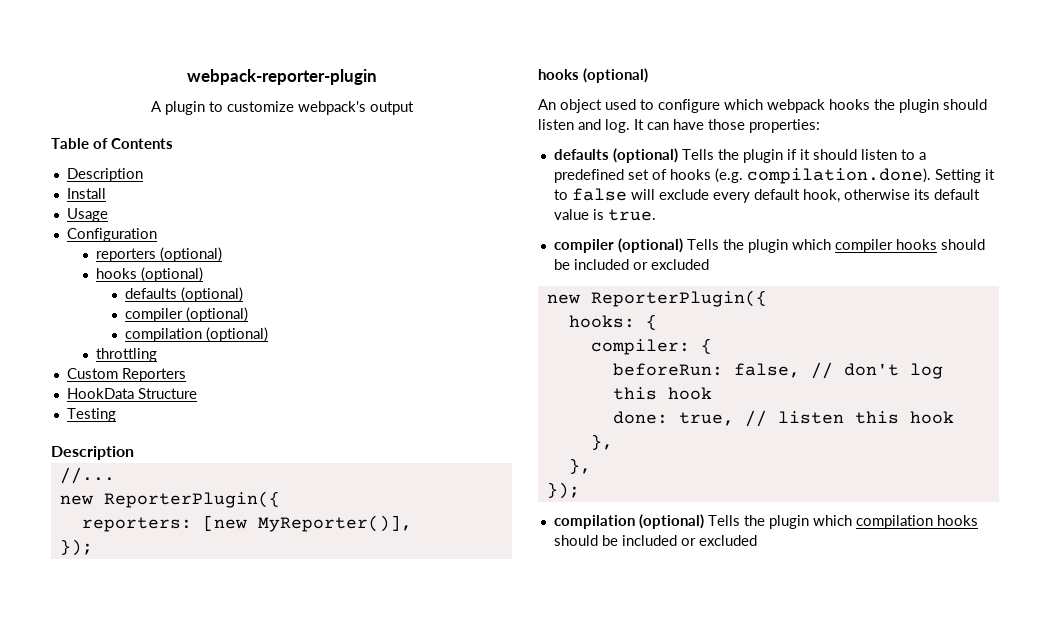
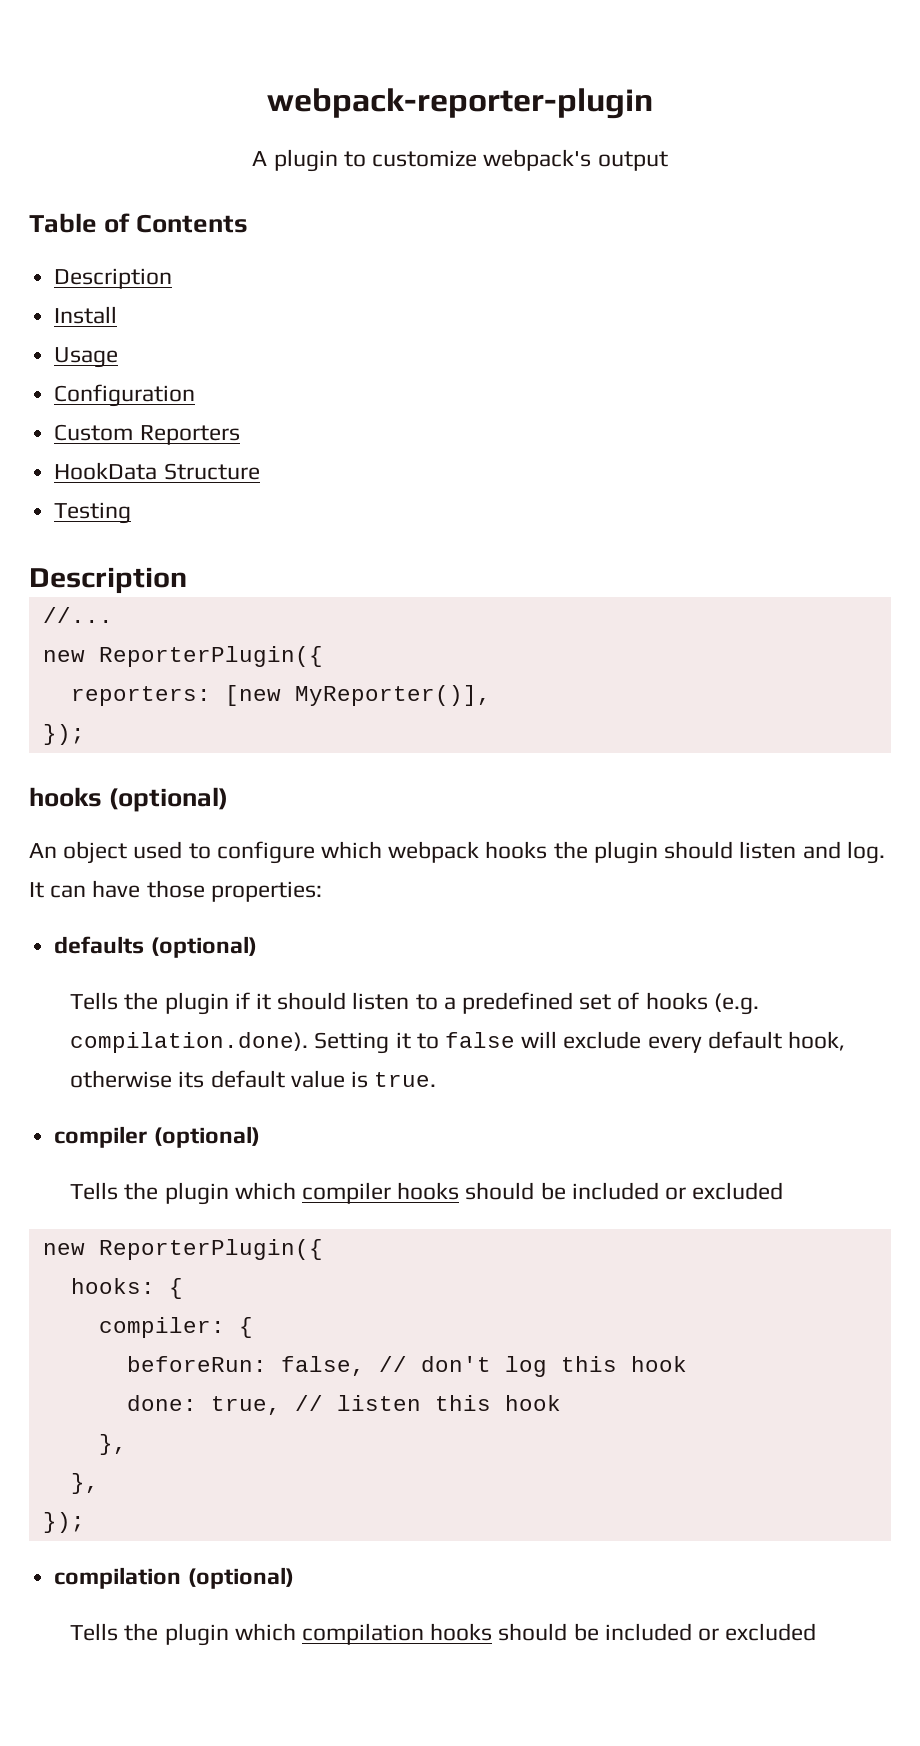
[95,247,222,262] [95,267,203,282] [124,287,243,302] [124,307,248,322] [124,327,268,342] [95,348,157,362] // reporters (optional) // hooks (optional) // defaults (optional) // compiler (optional) // compilation (optional) // throttling -> (196, 395) none
(678, 155) none -> (257, 947) //
(683, 245) none -> (260, 1137) //
(704, 521) none -> (294, 1578) //

